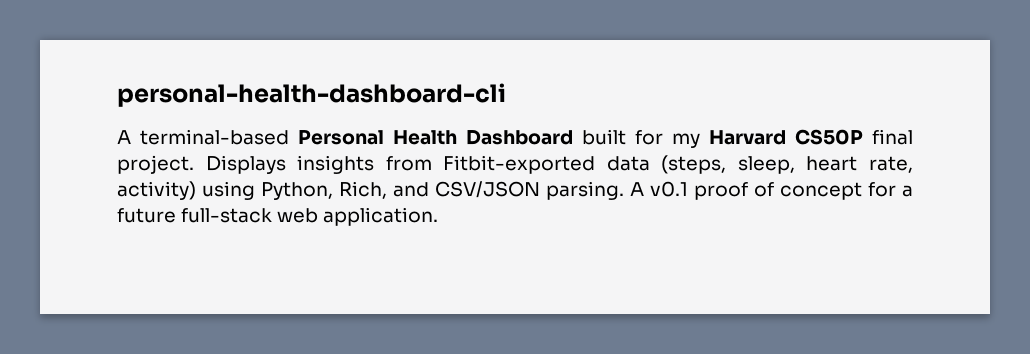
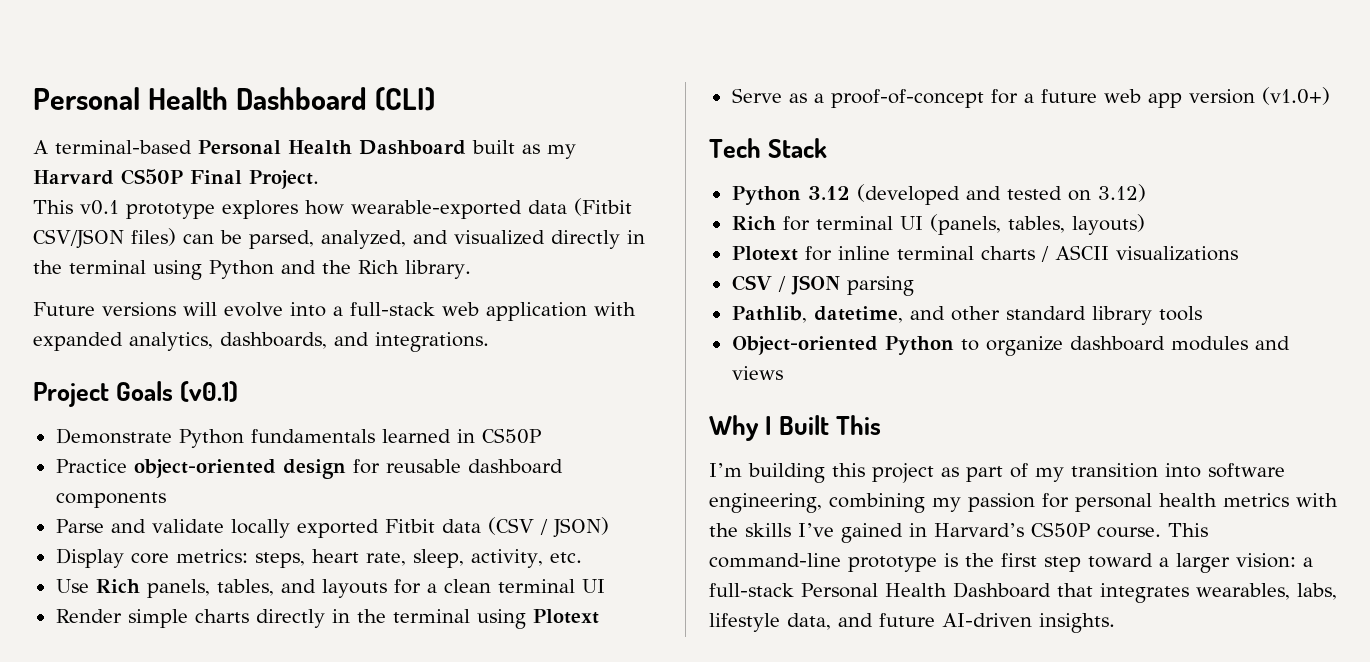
[117,83,506,107] personal-health-dashboard-cli -> [33,87,436,111] Personal Health Dashboard (CLI)
[635,130,663,145] for -> [521,144,540,154] as
[872,129,913,145] [117,155,913,174] [117,181,913,200] [117,207,439,226] final project. Displays insights from Fitbit-exported data (steps, sleep, heart rate, activity) using Python, Rich, and CSV/JSON parsing. A v0.1 proof of concept for a future full-stack web application. -> [190,170,319,189] [33,198,632,219] [33,228,645,249] [33,260,471,280] [33,302,636,321] [33,332,489,352] [33,381,239,407] [55,428,541,448] [55,459,563,479] [55,492,166,508] [55,517,609,538] [55,548,582,568] [55,579,605,598] [55,609,599,629] [731,87,1330,108] [709,138,828,158] [731,184,1146,205] [731,214,1145,235] [731,245,1238,262] [731,275,914,296] [731,306,1202,325] [731,336,1290,356] [731,366,783,380] [709,415,882,441] [709,463,1285,483] [709,493,1338,513] [709,522,1208,543] [709,553,1313,573] [709,582,1337,603] [709,613,1115,633] Final Project. // This v0.1 prototype explores how wearable-exported data (Fitbit CSV/JSON files) can be parsed, analyzed, and visualized directly in the terminal using Python and the Rich library. // Future versions will evolve into a full-stack web application with expanded analytics, dashboards, and integrations. // Project Goals (v0.1) // Demonstrate Python fundamentals learned in CS50P // Practice object-oriented design for reusable dashboard components // Parse and validate locally exported Fitbit data (CSV / JSON) // Display core metrics: steps, heart rate, sleep, activity, etc. // Use Rich panels, tables, and layouts for a clean terminal UI // Render simple charts directly in the terminal using Plotext // Serve as a proof-of-concept for a future web app version (v1.0+) // Tech Stack // Python 3.12 (developed and tested on 3.12) // Rich for terminal UI (panels, tables, layouts) // Plotext for inline terminal charts / ASCII visualizations // CSV / JSON parsing // Pathlib, datetime, and other standard library tools // Object-oriented Python to organize dashboard modules and views // Why I Built This // I’m building this project as part of my transition into software engineering, combining my passion for personal health metrics with the skills I’ve gained in Harvard’s CS50P course. This command-line prototype is the first step toward a larger vision: a full-stack Personal Health Dashboard that integrates wearables, labs, lifestyle data, and future AI-driven insights.

